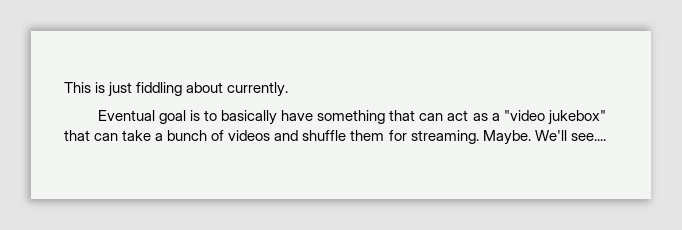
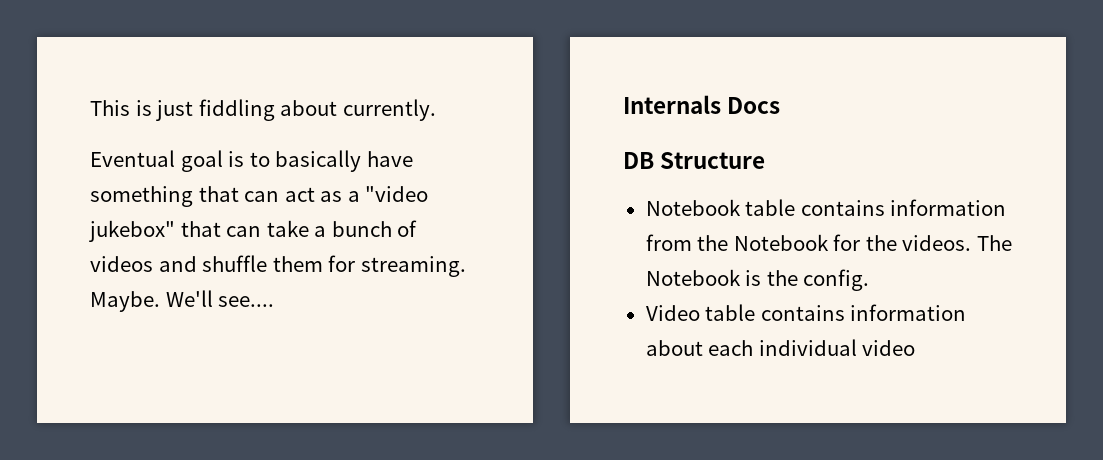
(606, 137) none -> [623,95,781,114] [623,152,766,169] [645,199,1007,216] [645,234,1012,251] [645,269,870,291] [645,304,967,321] [645,339,916,356] // Internals Docs // DB Structure // Notebook table contains information from the Notebook for the videos. The Notebook is the config. // Video table contains information about each individual video

